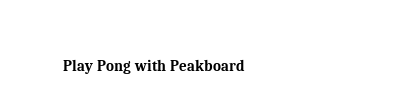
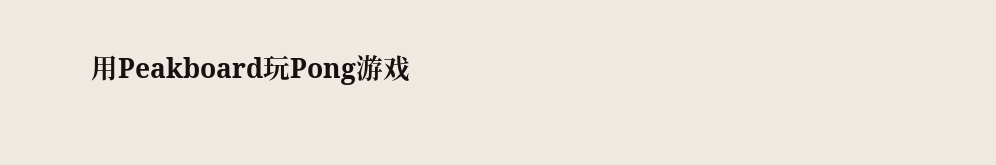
[63,59,245,74] Play Pong with Peakboard -> [91,55,410,85] 用Peakboard玩Pong游戏

